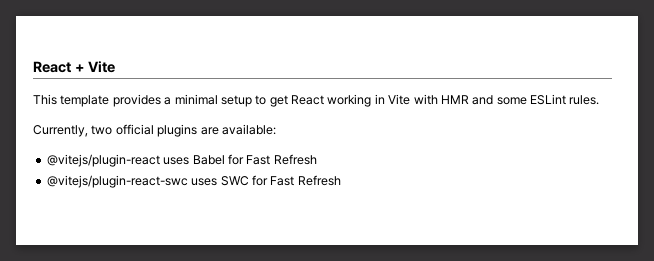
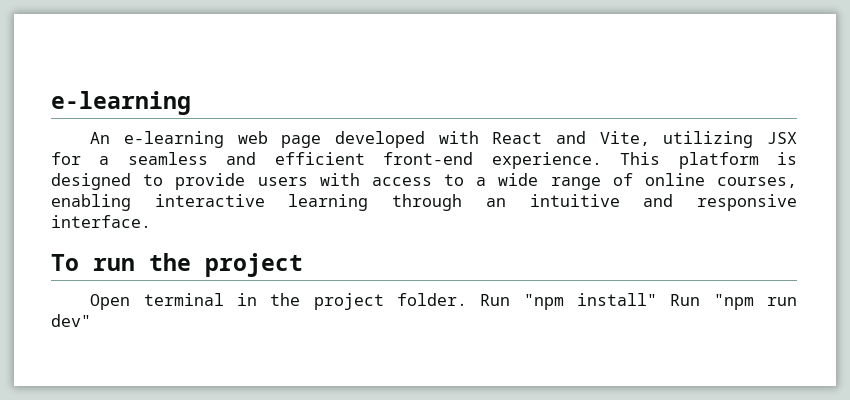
[33,61,115,73] [33,94,600,107] [33,124,276,137] [46,154,317,167] [46,175,341,188] React + Vite // This template provides a minimal setup to get React working in Vite with HMR and some ESLint rules. // Currently, two official plugins are available: // @vitejs/plugin-react uses Babel for Fast Refresh // @vitejs/plugin-react-swc uses SWC for Fast Refresh -> [51,91,191,115] [90,131,797,148] [51,152,798,169] [51,173,797,190] [51,194,797,211] [51,215,151,228] [51,253,303,277] [90,293,797,310] [51,314,91,327] e-learning // An e-learning web page developed with React and Vite, utilizing JSX for a seamless and efficient front-end experience. This platform is designed to provide users with access to a wide range of online courses, enabling interactive learning through an intuitive and responsive interface. // To run the project // Open terminal in the project folder. Run "npm install" Run "npm run dev"

